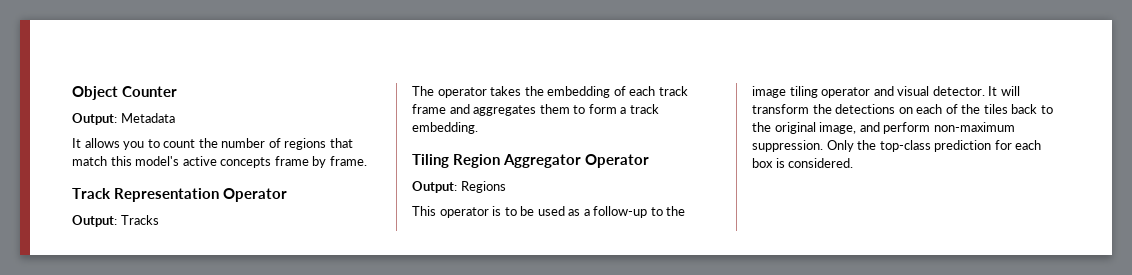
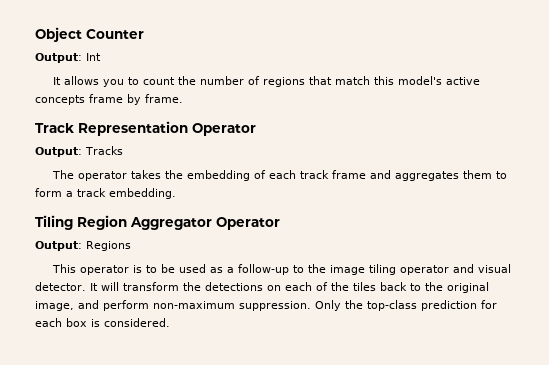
[120,113,175,123] Metadata -> [86,53,101,61] Int

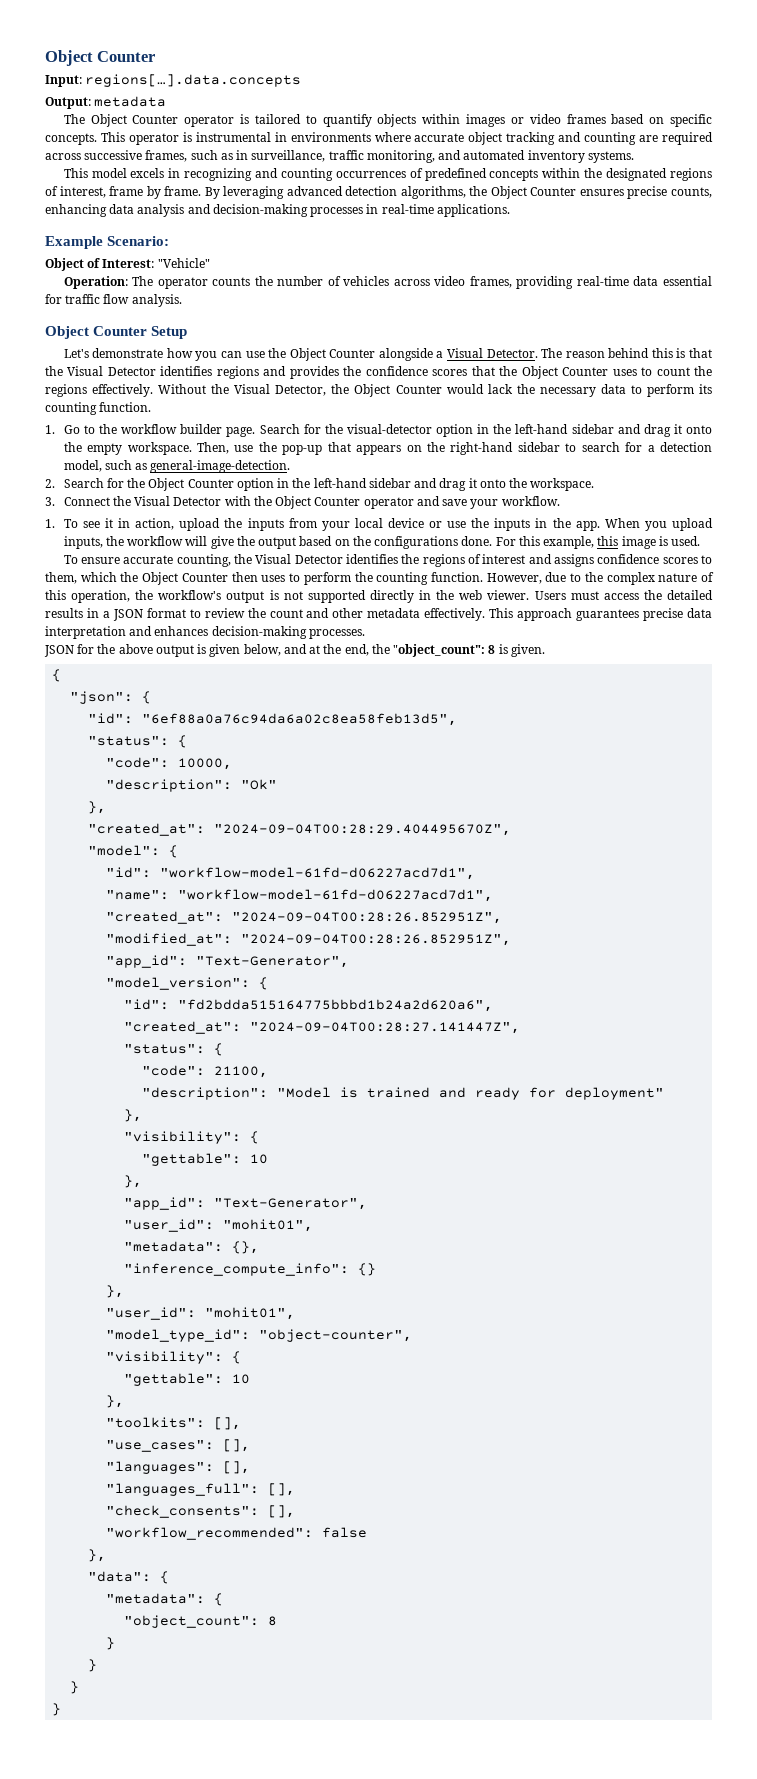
[35,27,144,42] [35,53,101,63] [52,76,480,87] [35,94,183,105] [35,121,256,136] [35,146,123,157] [51,170,507,181] [35,188,176,199] [35,215,280,230] [35,241,131,251] [51,264,511,275] [35,282,489,293] [35,300,497,311] [35,318,170,327] Object Counter // Output: Int // It allows you to count the number of regions that match this model's active concepts frame by frame. // Track Representation Operator // Output: Tracks // The operator takes the embedding of each track frame and aggregates them to form a track embedding. // Tiling Region Aggregator Operator // Output: Regions // This operator is to be used as a follow-up to the image tiling operator and visual detector. It will transform the detections on each of the tiles back to the original image, and perform non-maximum suppression. Only the top-class prediction for each box is considered. -> [45,50,156,66] [45,74,302,87] [45,96,167,109] [63,114,712,127] [45,132,714,145] [45,150,634,163] [63,168,712,181] [45,186,712,199] [45,204,510,217] [45,236,170,249] [45,258,210,271] [63,276,712,289] [45,294,182,307] [45,326,188,339] [63,348,713,361] [45,366,713,379] [45,384,712,397] [45,402,152,415] [45,424,712,437] [63,442,713,455] [63,460,291,473] [45,478,595,491] [45,496,560,509] [45,518,713,531] [63,536,701,549] [63,554,712,567] [45,572,714,585] [45,590,714,603] [45,608,713,621] [45,626,365,639] [44,644,545,657] [52,669,62,682] [70,691,152,704] [88,713,458,726] [88,735,188,748] [106,757,233,770] [106,779,278,792] [88,801,107,814] [88,823,512,836] [88,845,179,858] [106,867,476,880] [106,889,494,902] [106,911,503,924] [106,933,512,946] [106,955,350,968] [106,977,269,990] [124,999,494,1012] [124,1021,521,1034] [124,1043,224,1056] [142,1065,269,1078] [142,1087,665,1100] [124,1109,143,1122] [124,1131,260,1144] [142,1153,269,1166] [124,1175,143,1188] [124,1197,368,1210] [124,1219,314,1232] [124,1241,260,1254] [124,1263,377,1276] [106,1285,125,1298] [106,1307,296,1320] [106,1329,413,1342] [106,1351,242,1364] [124,1373,251,1386] [106,1395,125,1408] [106,1417,242,1430] [106,1439,251,1452] [106,1461,251,1474] [106,1483,296,1496] [106,1505,296,1518] [106,1527,368,1540] [88,1549,107,1562] [88,1571,170,1584] [106,1593,224,1606] [124,1615,278,1628] [106,1637,116,1650] [88,1659,98,1672] [70,1681,80,1694] [52,1703,62,1716] Object Counter // Input: regions[…].data.concepts // Output: metadata // The Object Counter operator is tailored to quantify objects within images or video frames based on specific concepts. This operator is instrumental in environments where accurate object tracking and counting are required across successive frames, such as in surveillance, traffic monitoring, and automated inventory systems. // This model excels in recognizing and counting occurrences of predefined concepts within the designated regions of interest, frame by frame. By leveraging advanced detection algorithms, the Object Counter ensures precise counts, enhancing data analysis and decision-making processes in real-time applications. // Example Scenario: // Object of Interest: "Vehicle" // Operation: The operator counts the number of vehicles across video frames, providing real-time data essential for traffic flow analysis. // Object Counter Setup // Let's demonstrate how you can use the Object Counter alongside a Visual Detector. The reason behind this is that the Visual Detector identifies regions and provides the confidence scores that the Object Counter uses to count the regions effectively. Without the Visual Detector, the Object Counter would lack the necessary data to perform its counting function. // 1. Go to the workflow builder page. Search for the visual-detector option in the left-hand sidebar and drag it onto the empty workspace. Then, use the pop-up that appears on the right-hand sidebar to search for a detection model, such as general-image-detection. // 2. Search for the Object Counter option in the left-hand sidebar and drag it onto the workspace. // 3. Connect the Visual Detector with the Object Counter operator and save your workflow. // 1. To see it in action, upload the inputs from your local device or use the inputs in the app. When you upload inputs, the workflow will give the output based on the configurations done. For this example, this image is used. // To ensure accurate counting, the Visual Detector identifies the regions of interest and assigns confidence scores to them, which the Object Counter then uses to perform the counting function. However, due to the complex nature of this operation, the workflow's output is not supported directly in the web viewer. Users must access the detailed results in a JSON format to review the count and other metadata effectively. This approach guarantees precise data interpretation and enhances decision-making processes. // JSON for the above output is given below, and at the end, the "object_count": 8 is given. // { // "json": { // "id": "6ef88a0a76c94da6a02c8ea58feb13d5", // "status": { // "code": 10000, // "description": "Ok" // }, // "created_at": "2024-09-04T00:28:29.404495670Z", // "model": { // "id": "workflow-model-61fd-d06227acd7d1", // "name": "workflow-model-61fd-d06227acd7d1", // "created_at": "2024-09-04T00:28:26.852951Z", // "modified_at": "2024-09-04T00:28:26.852951Z", // "app_id": "Text-Generator", // "model_version": { // "id": "fd2bdda515164775bbbd1b24a2d620a6", // "created_at": "2024-09-04T00:28:27.141447Z", // "status": { // "code": 21100, // "description": "Model is trained and ready for deployment" // }, // "visibility": { // "gettable": 10 // }, // "app_id": "Text-Generator", // "user_id": "mohit01", // "metadata": {}, // "inference_compute_info": {} // }, // "user_id": "mohit01", // "model_type_id": "object-counter", // "visibility": { // "gettable": 10 // }, // "toolkits": [], // "use_cases": [], // "languages": [], // "languages_full": [], // "check_consents": [], // "workflow_recommended": false // }, // "data": { // "metadata": { // "object_count": 8 // } // } // } // }

